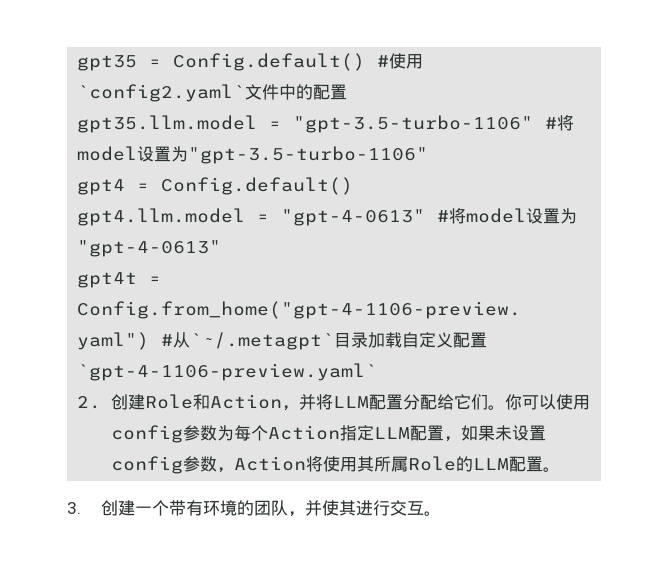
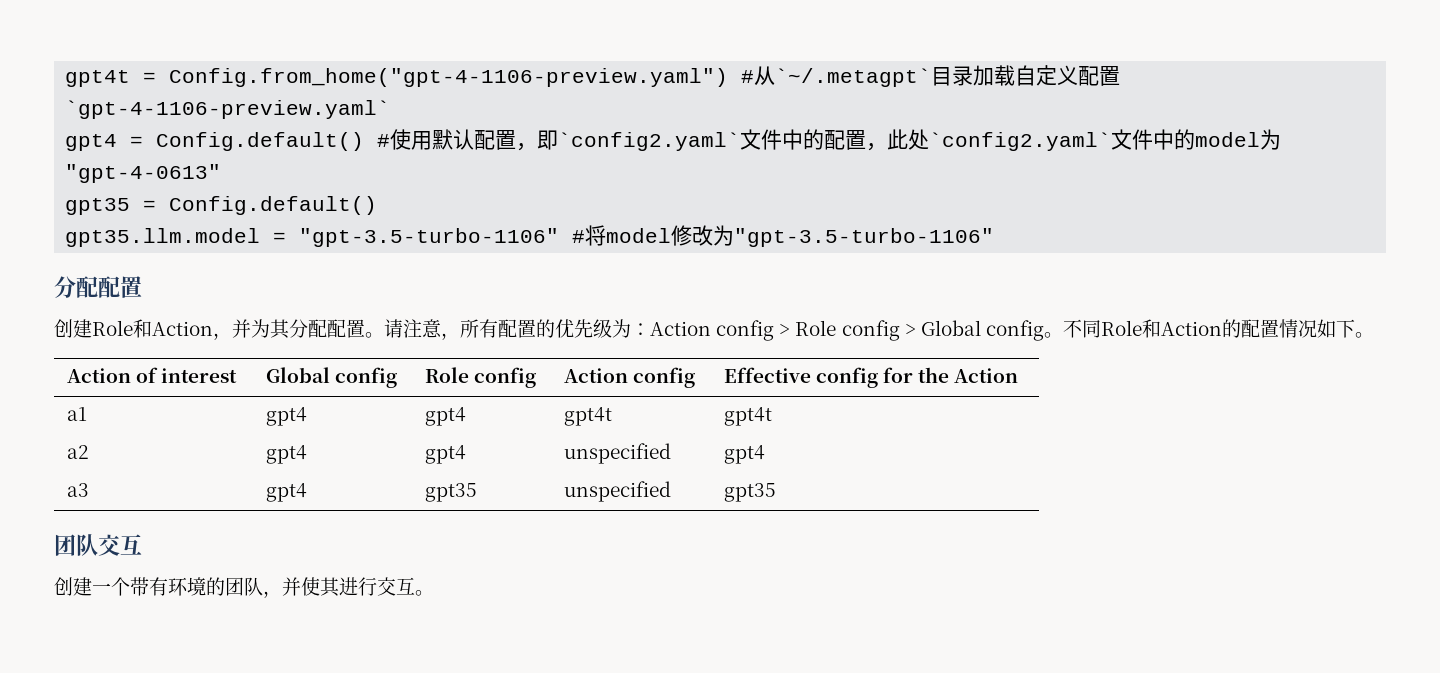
[77,53,424,71] [77,84,348,102] [77,115,575,133] [77,146,429,164] [77,177,354,195] [77,208,578,226] [77,240,222,257] gpt35 = Config.default() #使用`config2.yaml`文件中的配置 // gpt35.llm.model = "gpt-3.5-turbo-1106" #将model设置为"gpt-3.5-turbo-1106" // gpt4 = Config.default() // gpt4.llm.model = "gpt-4-0613" #将model设置为"gpt-4-0613" // -> (65, 78) none
[77,396,102,409] 2. -> [65,129,1282,151] [65,164,222,183] [65,196,378,215] [65,225,995,247] [54,276,142,298] gpt4 = Config.default() #使用默认配置，即`config2.yaml`文件中的配置，此处`config2.yaml`文件中的model为"gpt-4-0613" // gpt35 = Config.default() // gpt35.llm.model = "gpt-3.5-turbo-1106" #将model修改为"gpt-3.5-turbo-1106" // 分配配置 //
[315,394,590,410] [110,425,546,443] [110,456,560,474] [67,502,81,514] 将LLM配置分配给它们。你可以使用config参数为每个Action指定LLM配置，如果未设置config参数，Action将使用其所属Role的LLM配置。 // 3. -> [251,319,1374,341] [66,367,238,383] [265,367,397,388] [424,367,536,388] [563,367,695,388] [723,367,1019,388] [66,407,87,421] [265,407,307,426] [424,407,466,426] [563,407,612,426] [723,407,772,426] [66,445,89,459] [265,445,307,464] [424,445,466,464] [563,443,671,464] [723,445,765,464] [66,483,89,497] [265,483,307,502] [424,483,477,502] [563,481,671,502] [723,483,776,502] [54,534,142,556] 为其分配配置。请注意，所有配置的优先级为：Action config > Role config > Global config。不同Role和Action的配置情况如下。 // Action of interest | Global config | Role config | Action config | Effective config for the Action // a1 | gpt4 | gpt4 | gpt4t | gpt4t // a2 | gpt4 | gpt4 | unspecified | gpt4 // a3 | gpt4 | gpt35 | unspecified | gpt35 // 团队交互 //

